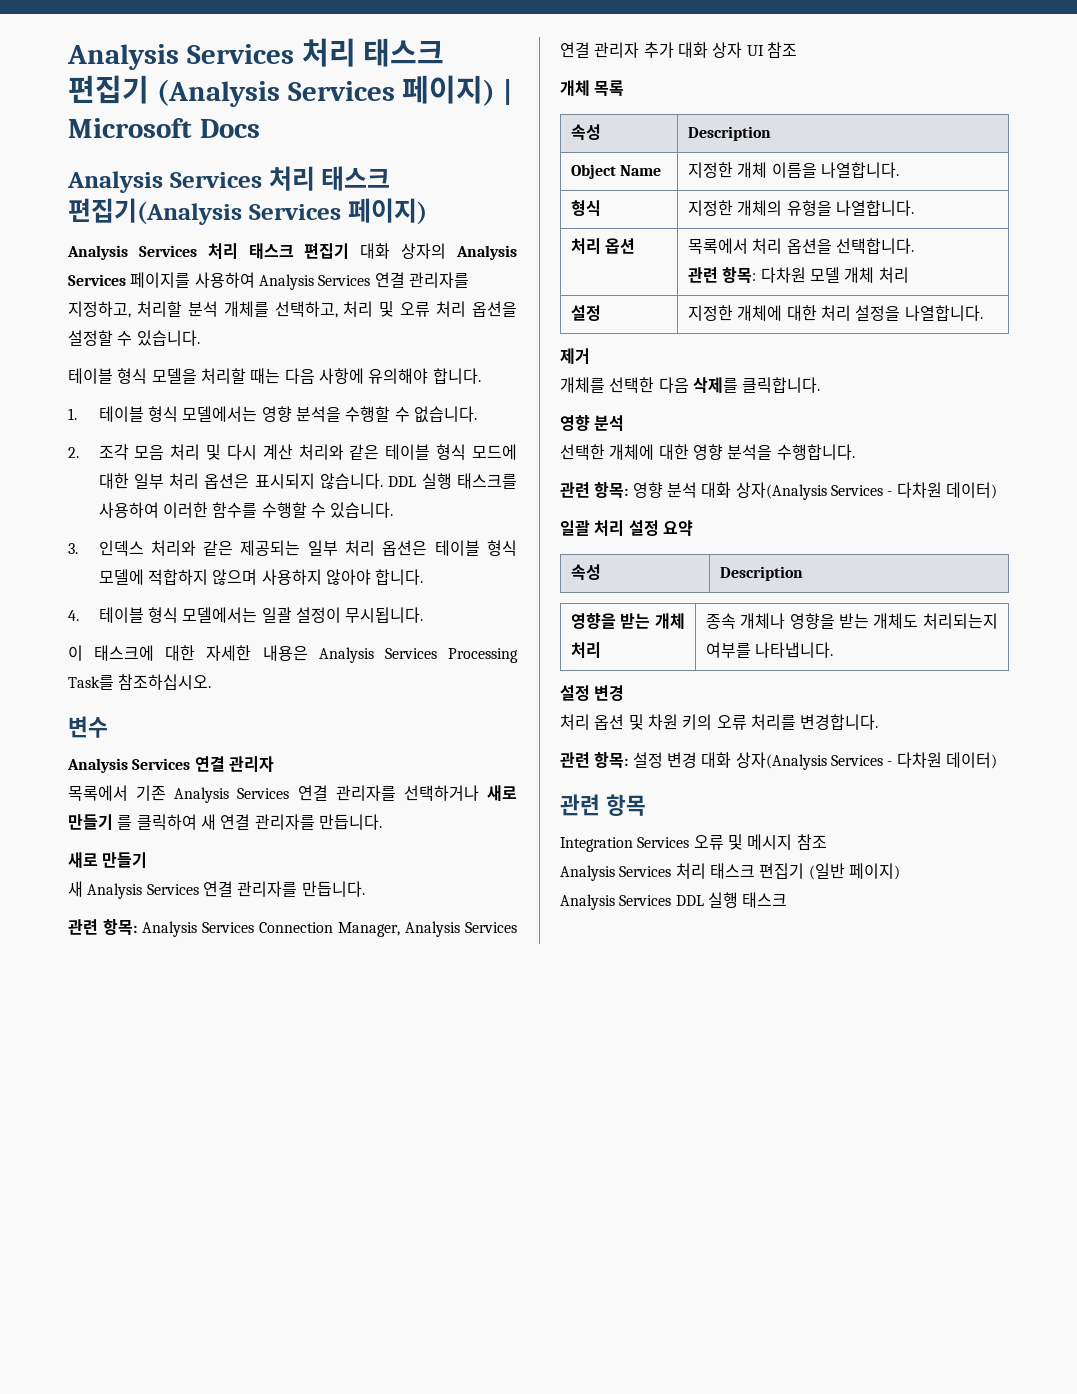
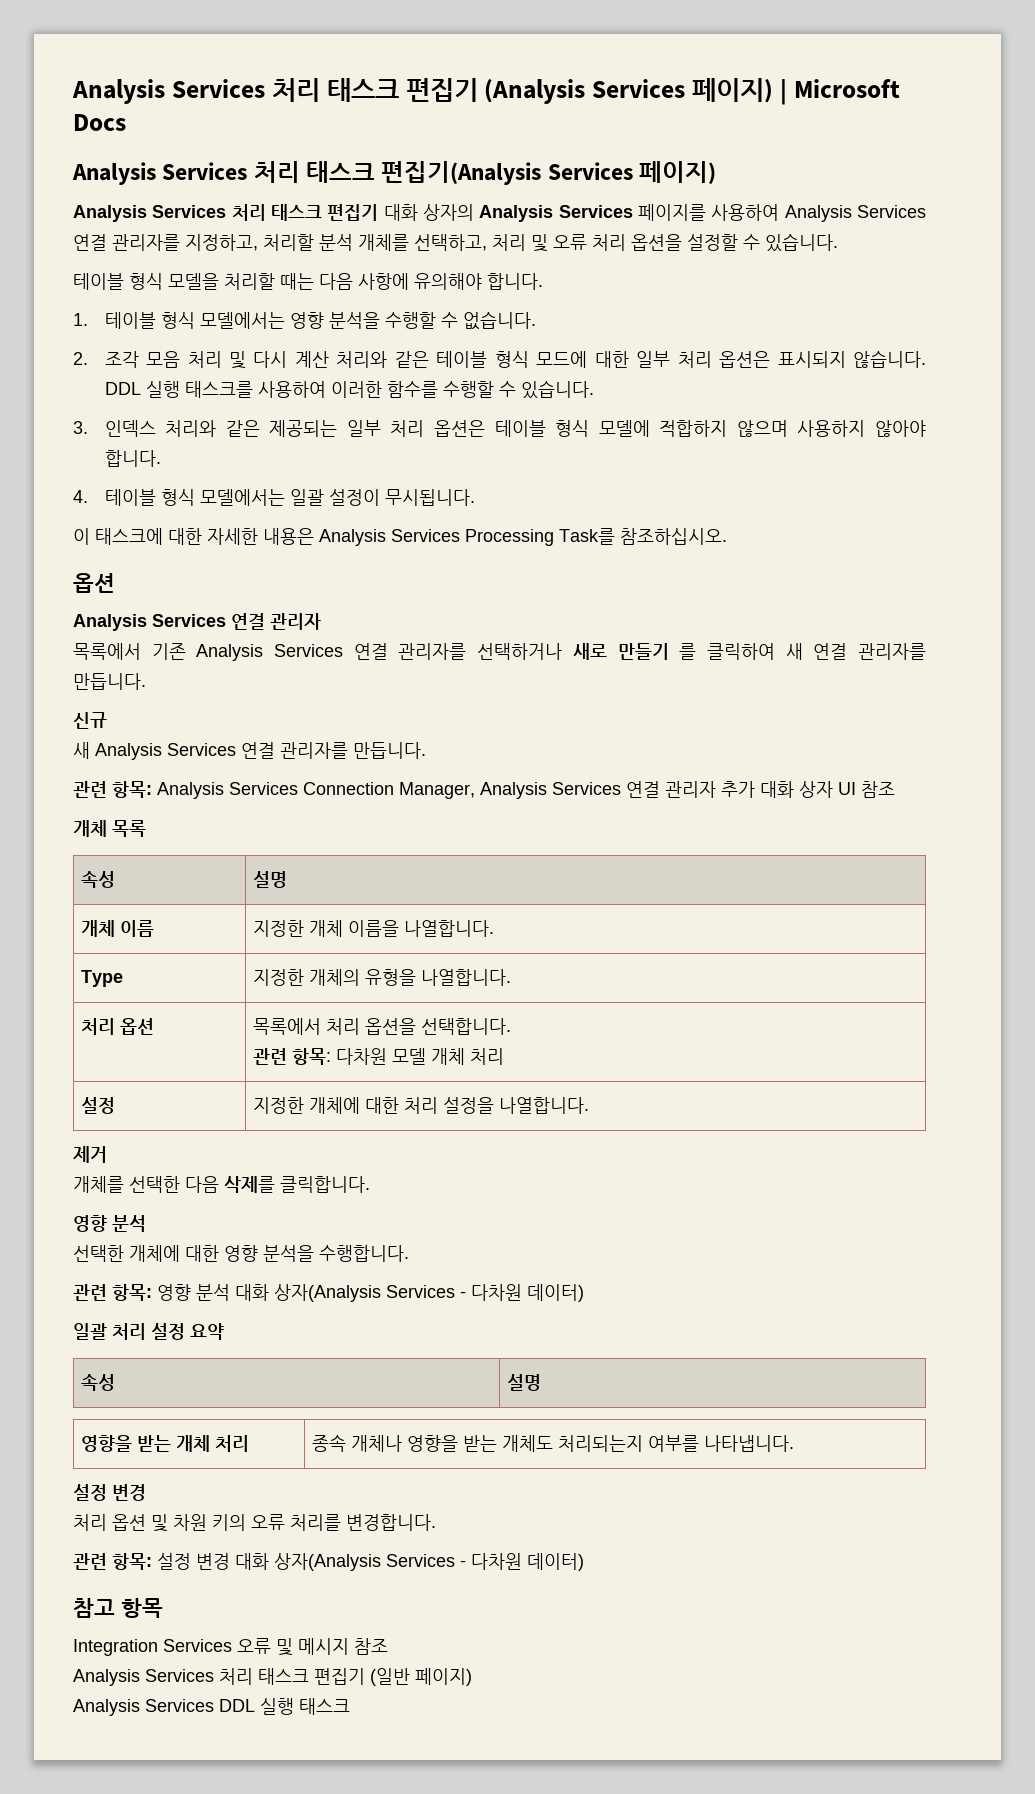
[68,716,108,738] 변수 -> [73,573,115,593] 옵션
[68,852,148,868] 새로 만들기 -> [73,712,107,729] 신규
[687,126,771,141] [570,164,662,179] Description // Object Name -> [253,871,288,888] [81,920,155,937] 설명 // 개체 이름
[570,200,601,216] 형식 -> [81,970,124,987] Type
[719,566,803,581] Description -> [507,1374,542,1391] 설명
[560,794,600,816] 관련 -> [73,1598,115,1618] 참고

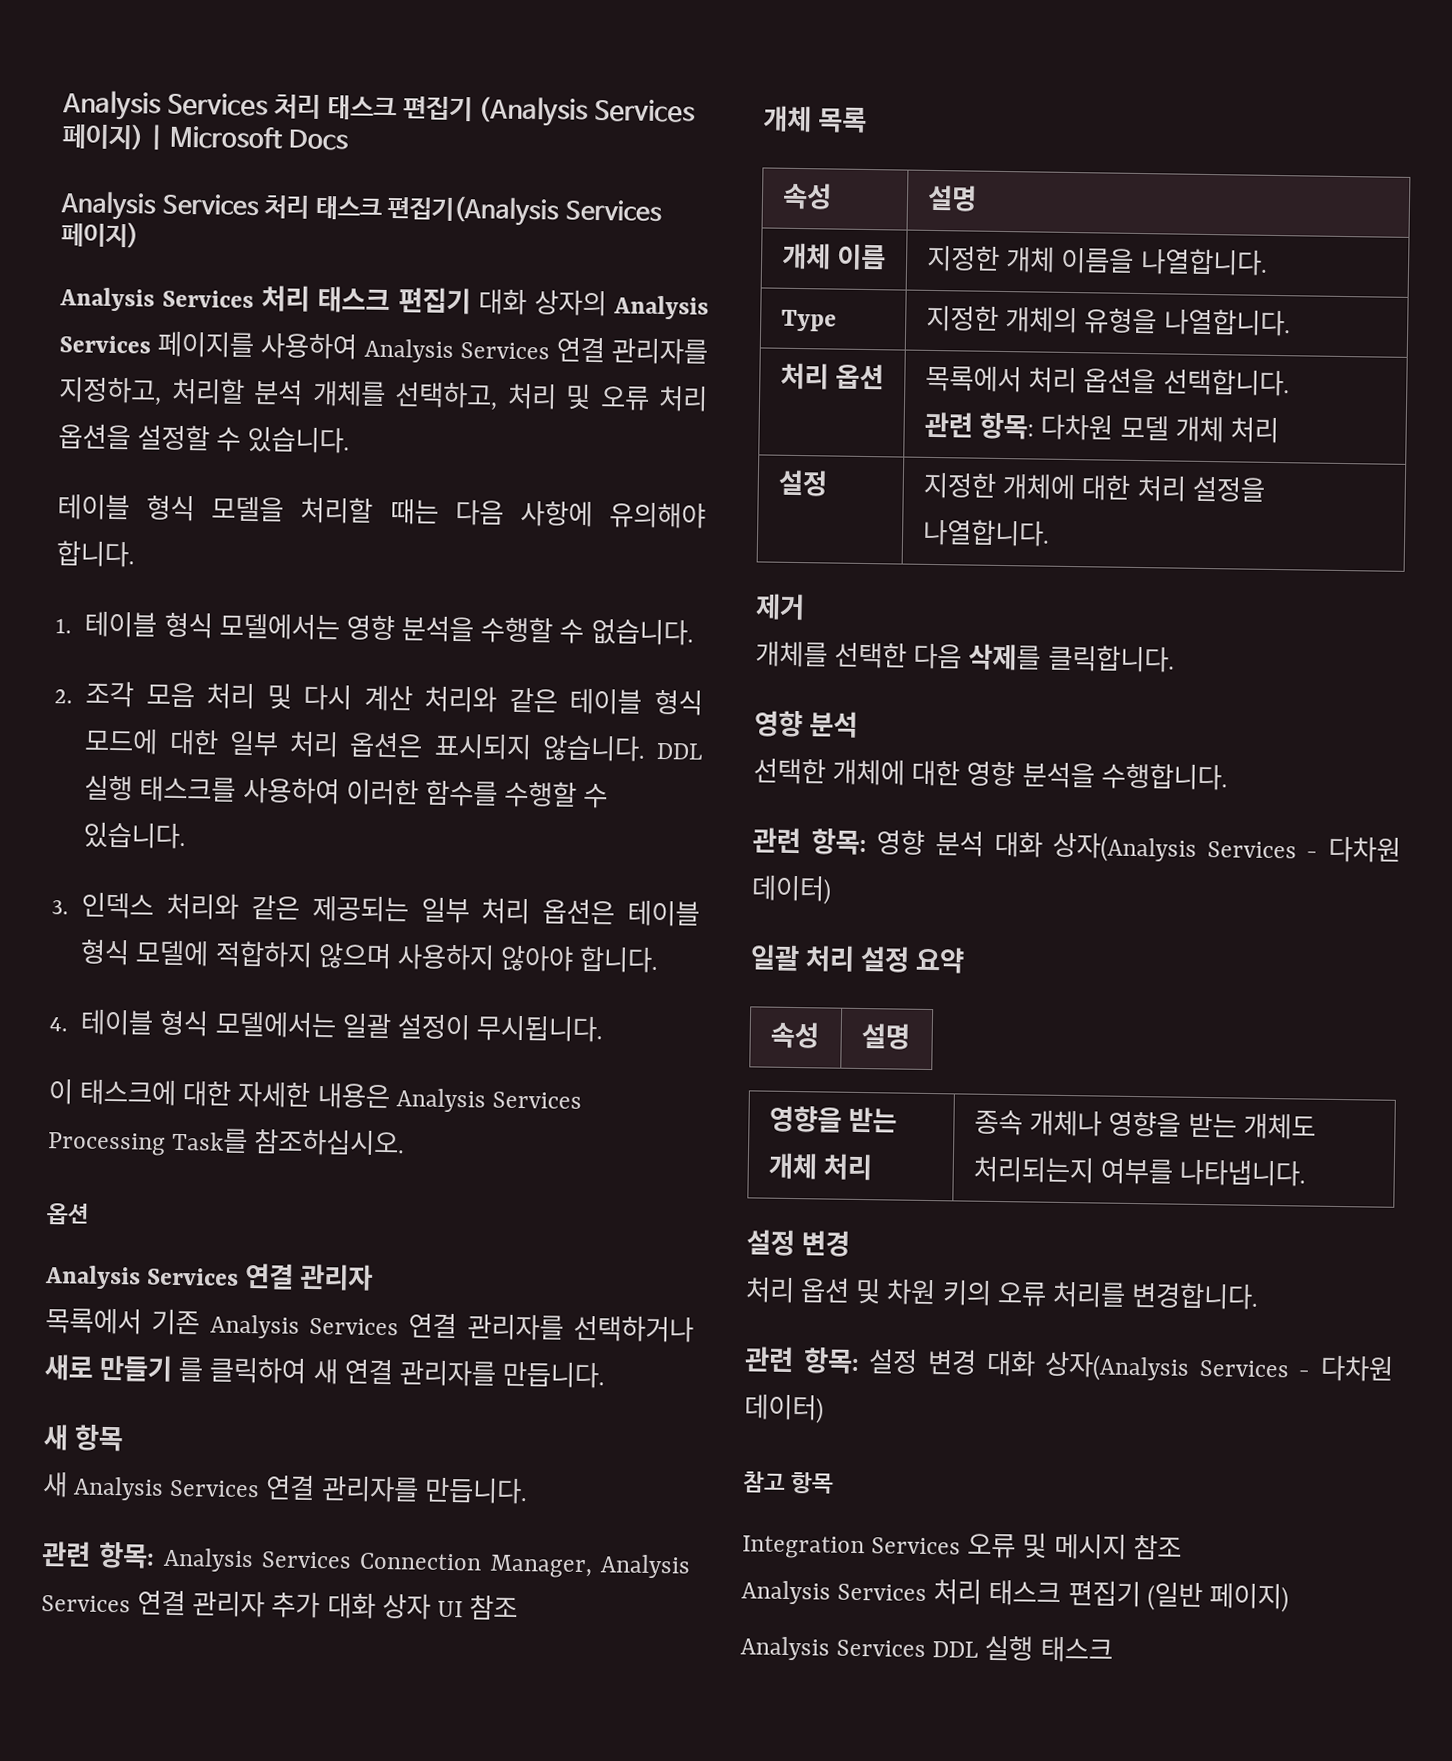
[73,712,107,729] 신규 -> [43,1424,124,1452] 새 항목

